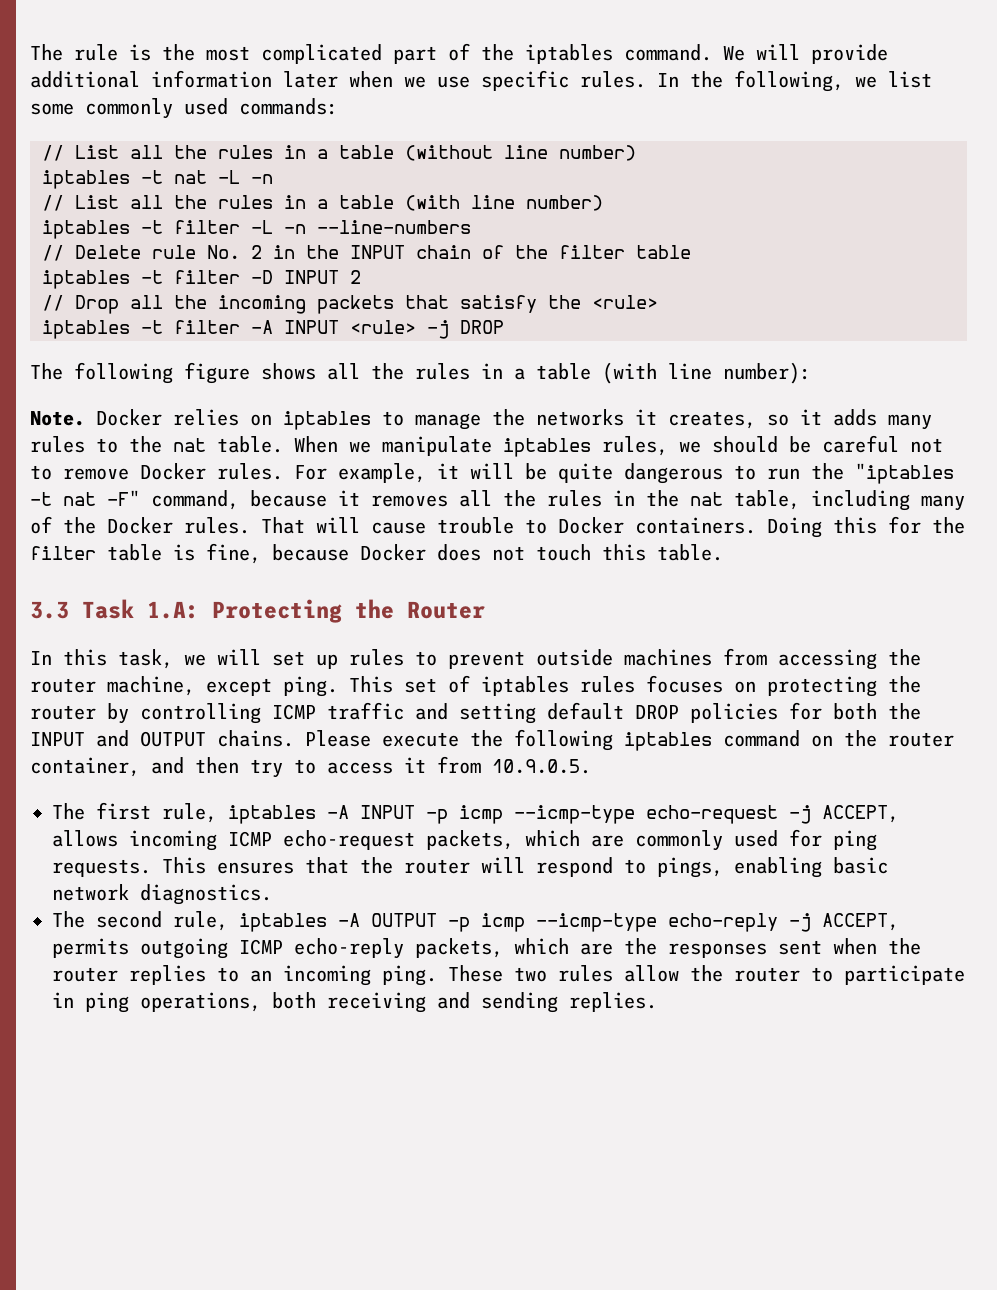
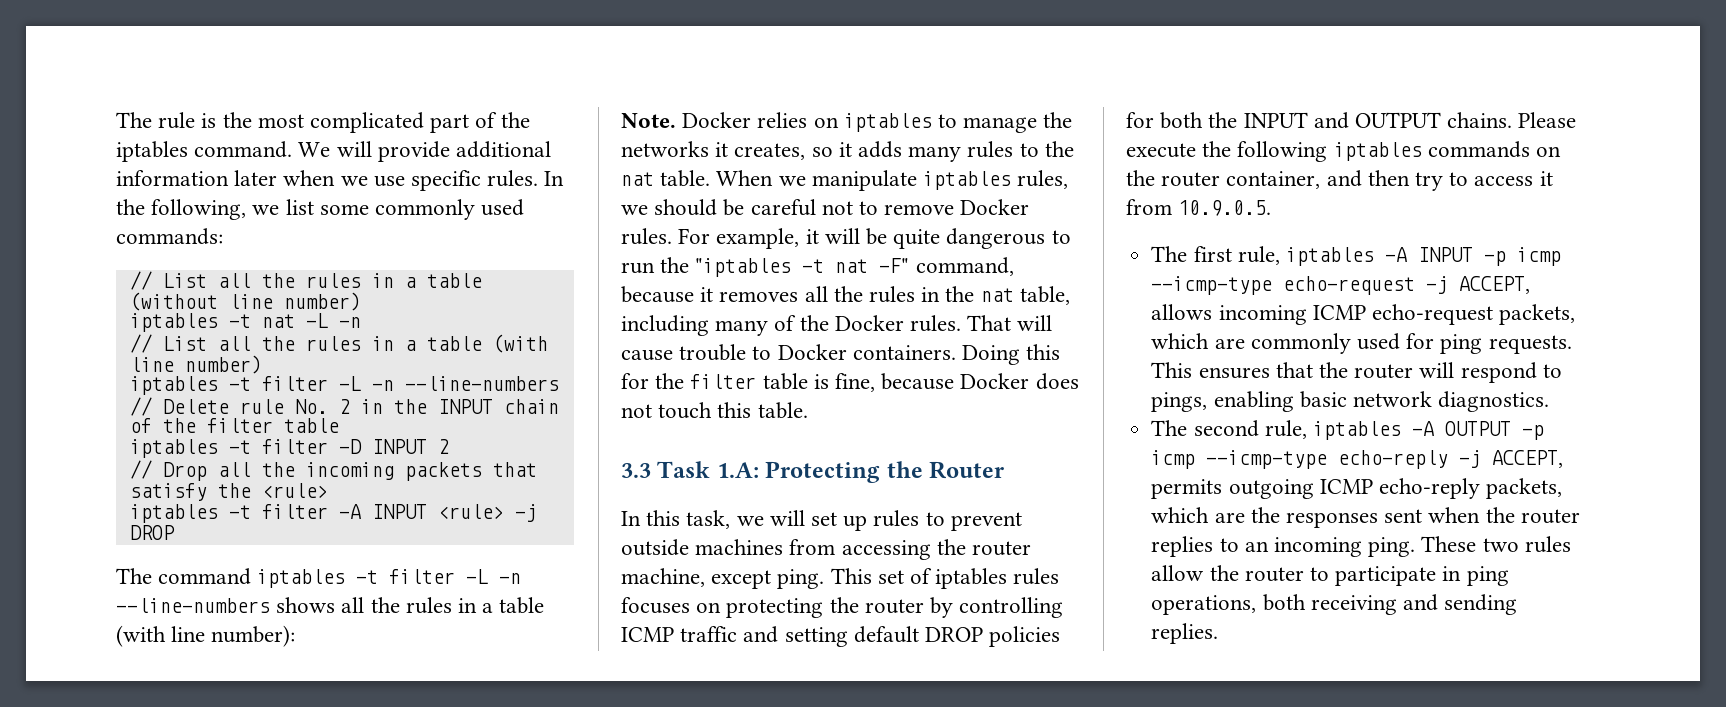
[74,362,250,384] following figure -> [158,568,522,588] [116,598,270,613] command iptables -t filter -L -n --line-numbers
[723,730,800,747] command -> [1427,141,1530,158] commands

